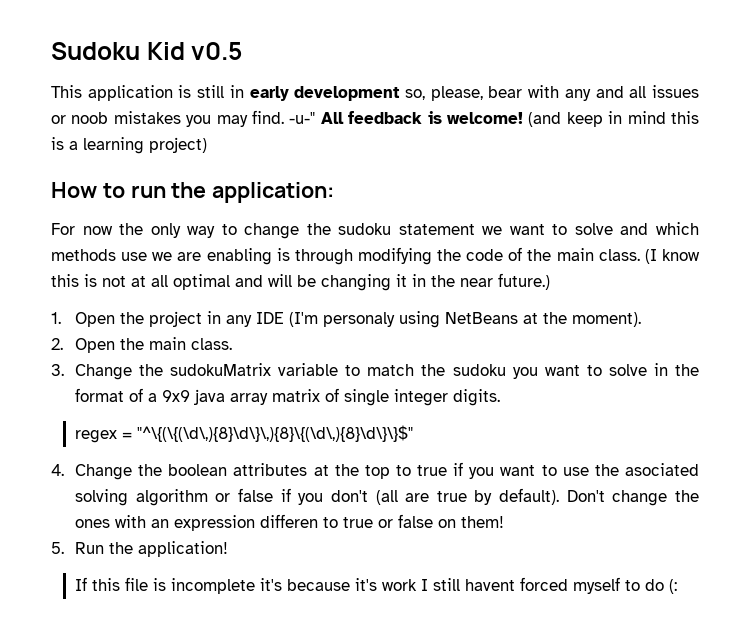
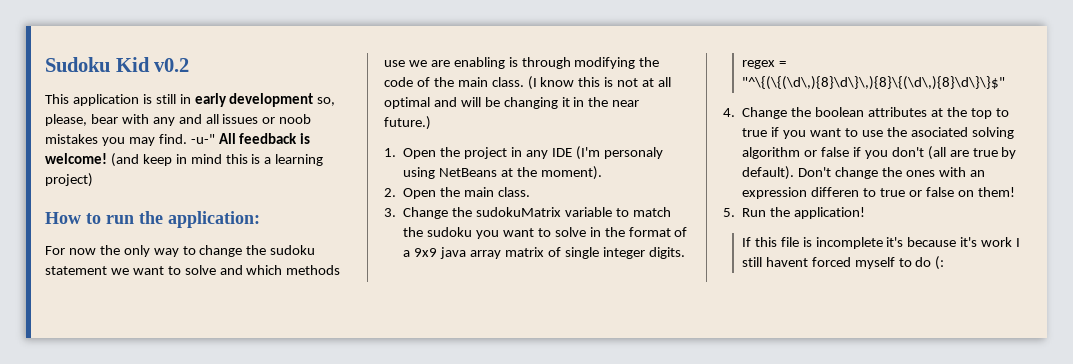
[191,42,243,60] v0.5 -> [154,58,190,72] v0.2

